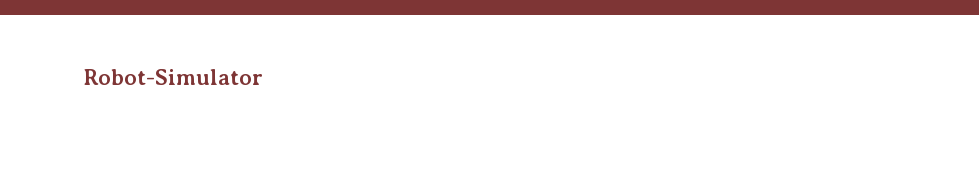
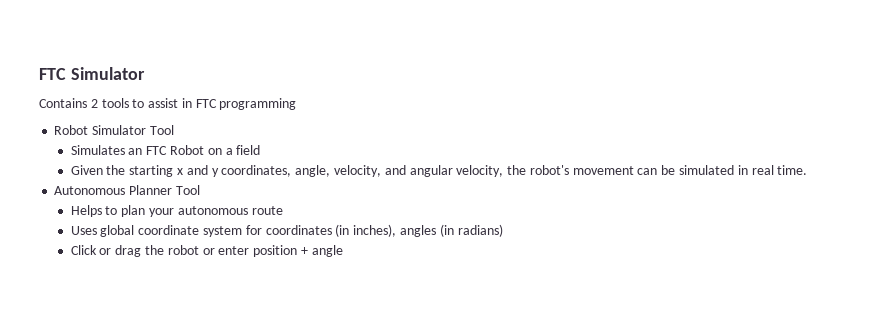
[84,69,263,85] Robot-Simulator -> [39,67,145,80] [39,98,297,110] [54,125,174,135] [70,145,261,155] [70,165,808,177] [54,185,200,195] [70,205,283,217] [70,224,503,237] [70,245,343,257] FTC Simulator // Contains 2 tools to assist in FTC programming // Robot Simulator Tool // Simulates an FTC Robot on a field // Given the starting x and y coordinates, angle, velocity, and angular velocity, the robot's movement can be simulated in real time. // Autonomous Planner Tool // Helps to plan your autonomous route // Uses global coordinate system for coordinates (in inches), angles (in radians) // Click or drag the robot or enter position + angle

